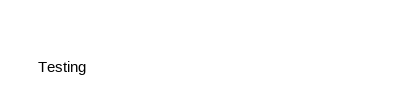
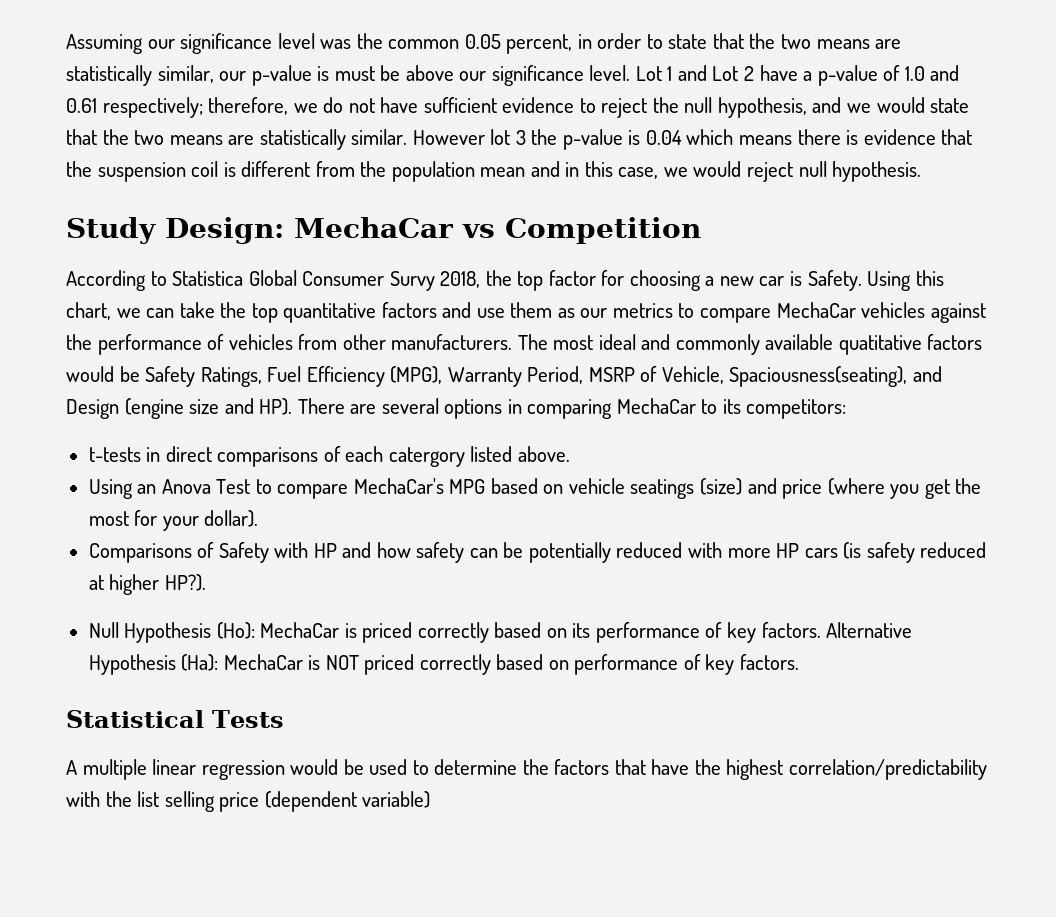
[38,61,86,75] Testing -> [66,33,902,54] [66,65,960,86] [66,97,970,118] [66,129,973,150] [66,161,922,182] [66,217,701,244] [66,270,944,291] [66,302,986,323] [66,334,983,355] [66,366,942,387] [66,398,847,419] [88,446,570,467] [88,478,982,499] [88,510,259,531] [88,542,987,563] [88,574,206,595] [88,622,913,643] [88,654,799,675] [66,710,284,728] [66,759,988,780] [66,791,431,812] Assuming our significance level was the common 0.05 percent, in order to state that the two means are statistically similar, our p-value is must be above our significance level. Lot 1 and Lot 2 have a p-value of 1.0 and 0.61 respectively; therefore, we do not have sufficient evidence to reject the null hypothesis, and we would state that the two means are statistically similar. However lot 3 the p-value is 0.04 which means there is evidence that the suspension coil is different from the population mean and in this case, we would reject null hypothesis. // Study Design: MechaCar vs Competition // According to Statistica Global Consumer Survy 2018, the top factor for choosing a new car is Safety. Using this chart, we can take the top quantitative factors and use them as our metrics to compare MechaCar vehicles against the performance of vehicles from other manufacturers. The most ideal and commonly available quatitative factors would be Safety Ratings, Fuel Efficiency (MPG), Warranty Period, MSRP of Vehicle, Spaciousness(seating), and Design (engine size and HP). There are several options in comparing MechaCar to its competitors: // t-tests in direct comparisons of each catergory listed above. // Using an Anova Test to compare MechaCar's MPG based on vehicle seatings (size) and price (where you get the most for your dollar). // Comparisons of Safety with HP and how safety can be potentially reduced with more HP cars (is safety reduced at higher HP?). // Null Hypothesis (Ho): MechaCar is priced correctly based on its performance of key factors. Alternative Hypothesis (Ha): MechaCar is NOT priced correctly based on performance of key factors. // Statistical Tests // A multiple linear regression would be used to determine the factors that have the highest correlation/predictability with the list selling price (dependent variable)

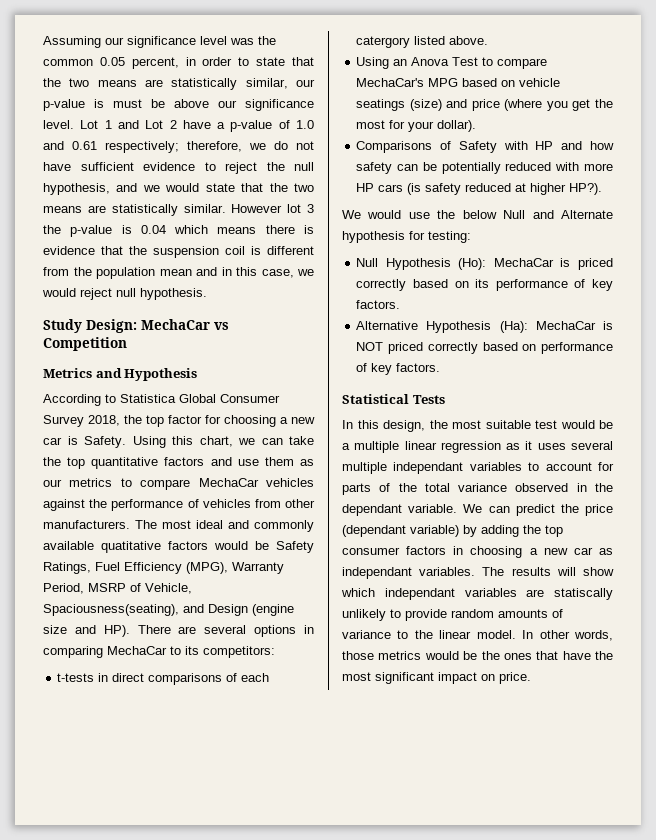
(701, 230) none -> [43,368,198,381] // Metrics and Hypothesis
[389,271,435,291] Survy -> [43,415,84,427] Survey
(206, 582) none -> [342,210,613,219] [342,231,471,243] // We would use the below Null and Alternate hypothesis for testing:
(821, 630) none -> (401, 304) //
[66,759,988,780] [66,791,431,812] A multiple linear regression would be used to determine the factors that have the highest correlation/predictability with the list selling price (dependent variable) -> [342,420,613,432] [342,441,613,453] [342,462,614,474] [342,483,613,495] [342,504,613,516] [342,525,563,537] [342,546,613,558] [342,567,614,579] [341,588,613,600] [342,609,563,621] [342,630,613,641] [342,651,613,660] [342,672,531,684] In this design, the most suitable test would be a multiple linear regression as it uses several multiple independant variables to account for parts of the total variance observed in the dependant variable. We can predict the price (dependant variable) by adding the top consumer factors in choosing a new car as independant variables. The results will show which independant variables are statiscally unlikely to provide random amounts of variance to the linear model. In other words, those metrics would be the ones that have the most significant impact on price.

